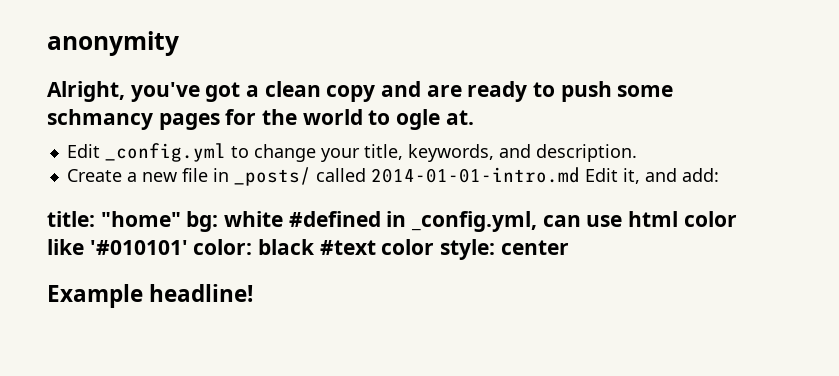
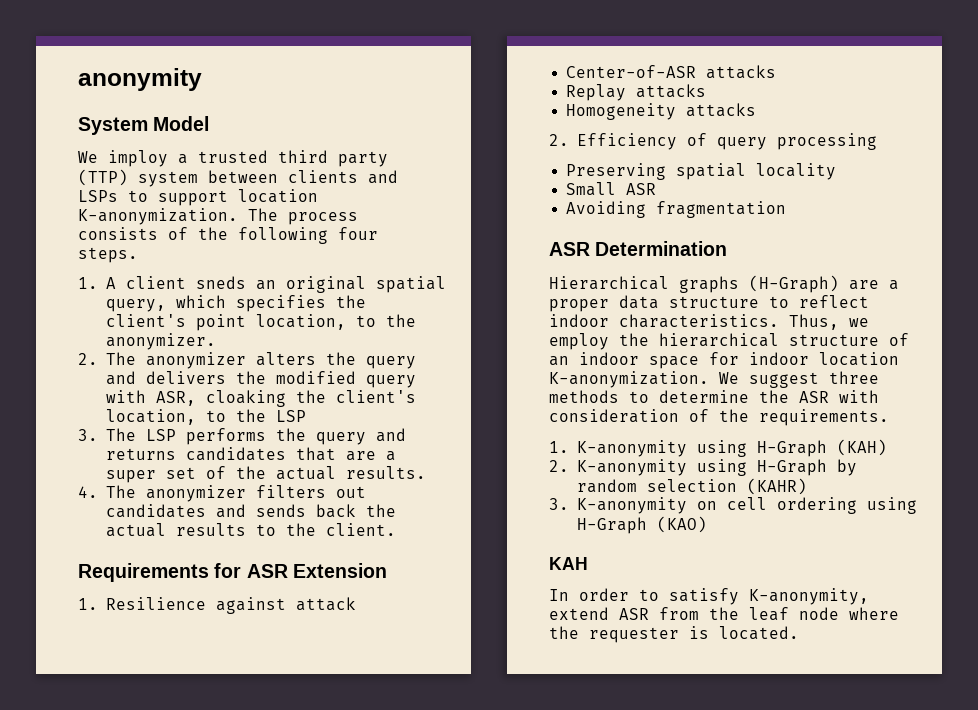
[47,81,674,102] [47,109,474,130] [66,143,637,162] [66,167,719,186] [47,211,737,232] [47,239,569,260] [47,284,254,308] Alright, you've got a clean copy and are ready to push some schmancy pages for the world to ogle at. // Edit _config.yml to change your title, keywords, and description. // Create a new file in _posts/ called 2014-01-01-intro.md Edit it, and add: // title: "home" bg: white #defined in _config.yml, can use html color like '#010101' color: black #text color style: center // Example headline! -> [78,116,210,135] [78,150,388,167] [78,169,398,187] [78,189,318,206] [78,208,358,225] [78,227,378,244] [78,247,138,263] [78,276,446,293] [105,295,366,312] [105,314,416,331] [105,333,216,350] [78,352,416,369] [105,371,416,388] [105,390,416,407] [105,409,306,425] [78,428,406,445] [105,447,396,461] [105,466,426,483] [78,485,366,502] [105,504,396,518] [105,523,396,537] [78,563,387,582] [78,597,356,614] [566,65,777,79] [566,84,707,101] [566,103,757,120] [549,133,877,150] [566,163,837,180] [566,182,657,196] [566,201,787,218] [549,241,728,256] [549,275,899,293] [549,295,869,312] [549,314,869,330] [549,333,909,350] [549,352,899,369] [549,371,879,388] [549,390,879,403] [549,409,889,426] [549,439,887,457] [549,459,857,476] [576,478,807,495] [549,497,917,514] [576,516,707,534] [549,557,588,570] [549,588,869,605] [549,607,899,621] [549,626,799,643] System Model // We imploy a trusted third party (TTP) system between clients and LSPs to support location K-anonymization. The process consists of the following four steps. // 1. A client sneds an original spatial query, which specifies the client's point location, to the anonymizer. // 2. The anonymizer alters the query and delivers the modified query with ASR, cloaking the client's location, to the LSP // 3. The LSP performs the query and returns candidates that are a super set of the actual results. // 4. The anonymizer filters out candidates and sends back the actual results to the client. // Requirements for ASR Extension // 1. Resilience against attack // Center-of-ASR attacks // Replay attacks // Homogeneity attacks // 2. Efficiency of query processing // Preserving spatial locality // Small ASR // Avoiding fragmentation // ASR Determination // Hierarchical graphs (H-Graph) are a proper data structure to reflect indoor characteristics. Thus, we employ the hierarchical structure of an indoor space for indoor location K-anonymization. We suggest three methods to determine the ASR with consideration of the requirements. // 1. K-anonymity using H-Graph (KAH) // 2. K-anonymity using H-Graph by random selection (KAHR) // 3. K-anonymity on cell ordering using H-Graph (KAO) // KAH // In order to satisfy K-anonymity, extend ASR from the leaf node where the requester is located.

